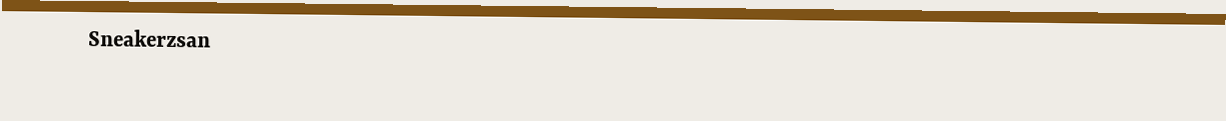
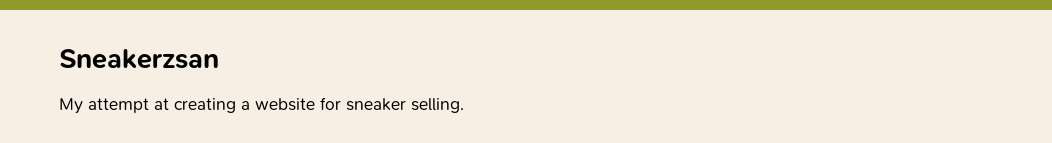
(211, 38) none -> [59,97,464,114] // My attempt at creating a website for sneaker selling.

